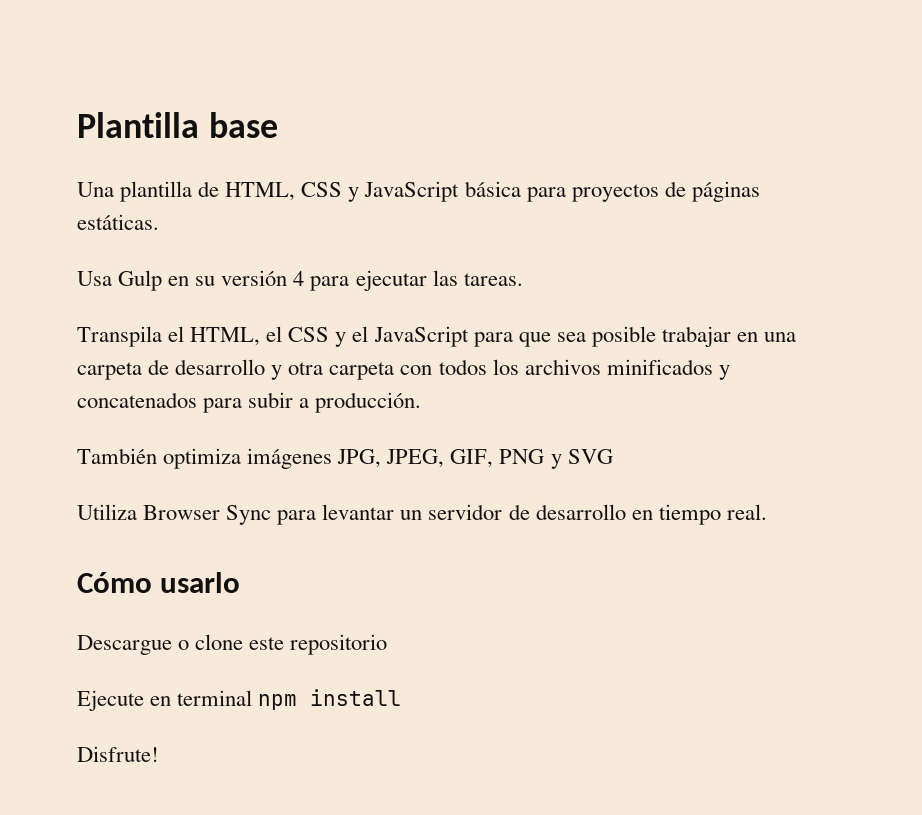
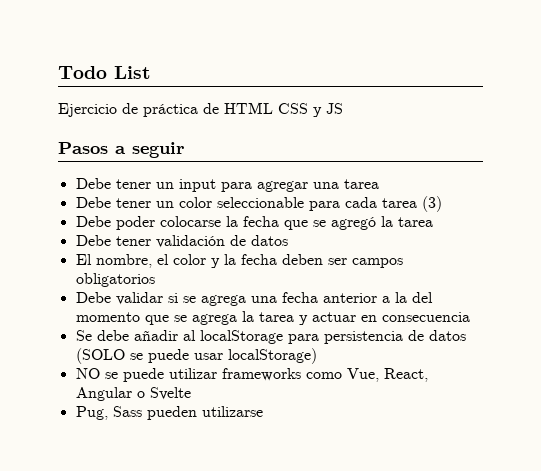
[77,112,278,138] [77,181,760,202] [77,214,159,230] [77,270,523,291] [77,326,797,347] [77,359,730,380] [77,392,422,413] [77,448,613,469] [77,504,767,525] [77,572,241,593] [77,634,388,655] [77,689,402,711] [77,746,159,762] Plantilla base // Una plantilla de HTML, CSS y JavaScript básica para proyectos de páginas estáticas. // Usa Gulp en su versión 4 para ejecutar las tareas. // Transpila el HTML, el CSS y el JavaScript para que sea posible trabajar en una carpeta de desarrollo y otra carpeta con todos los archivos minificados y concatenados para subir a producción. // También optimiza imágenes JPG, JPEG, GIF, PNG y SVG // Utiliza Browser Sync para levantar un servidor de desarrollo en tiempo real. // Cómo usarlo // Descargue o clone este repositorio // Ejecute en terminal npm install // Disfrute! -> [58,66,151,79] [58,102,343,117] [58,142,185,158] [75,178,379,192] [75,196,442,212] [75,216,433,230] [75,235,288,248] [75,254,403,268] [75,273,155,287] [75,292,433,306] [75,311,470,325] [75,330,466,344] [75,348,317,364] [75,368,428,382] [75,387,191,401] [75,406,263,420] Todo List // Ejercicio de práctica de HTML CSS y JS // Pasos a seguir // Debe tener un input para agregar una tarea // Debe tener un color seleccionable para cada tarea (3) // Debe poder colocarse la fecha que se agregó la tarea // Debe tener validación de datos // El nombre, el color y la fecha deben ser campos obligatorios // Debe validar si se agrega una fecha anterior a la del momento que se agrega la tarea y actuar en consecuencia // Se debe añadir al localStorage para persistencia de datos (SOLO se puede usar localStorage) // NO se puede utilizar frameworks como Vue, React, Angular o Svelte // Pug, Sass pueden utilizarse

